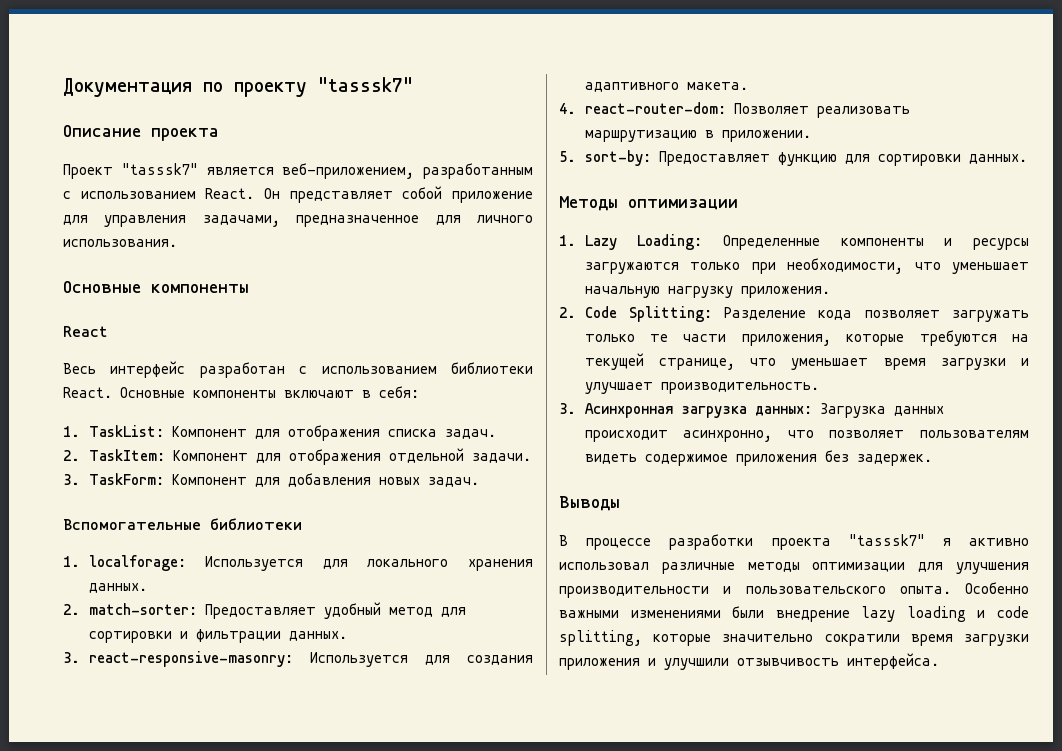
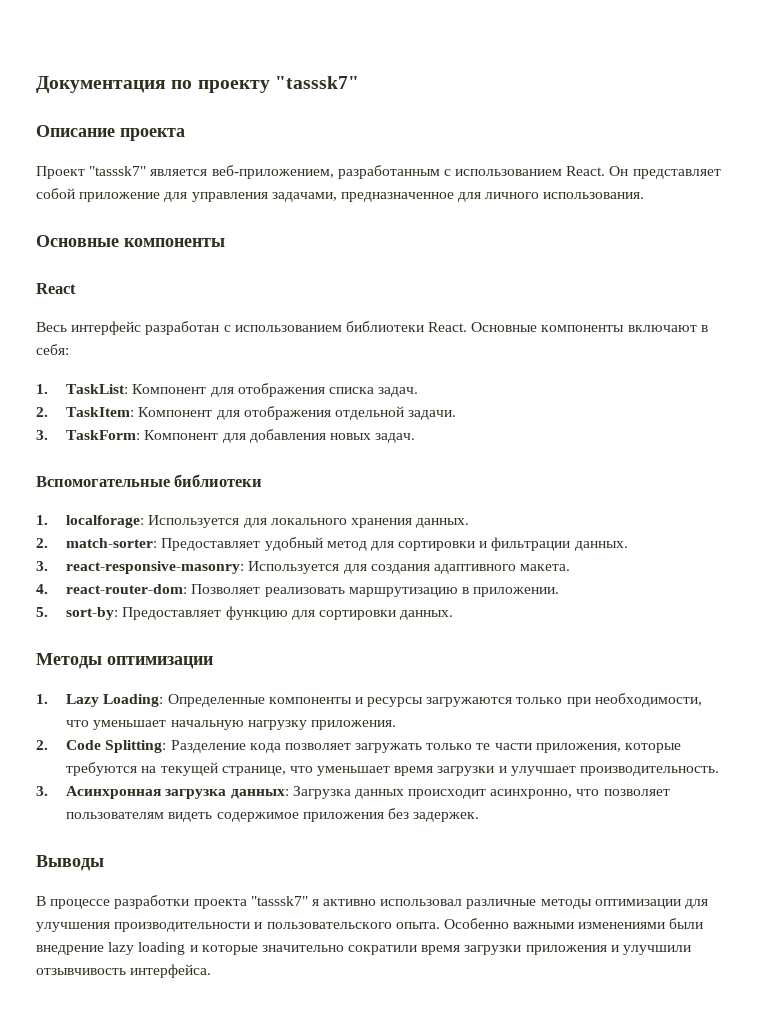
[997,606,1029,618] [559,630,642,646] code splitting, -> (198, 948) none

